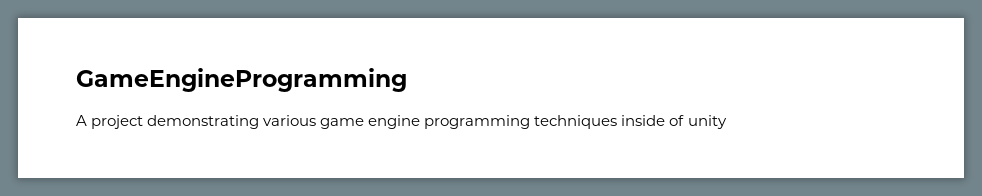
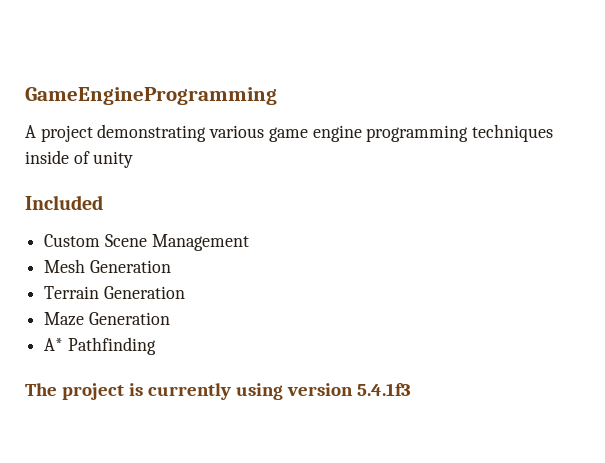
(727, 122) none -> [25,195,103,210] [44,234,249,251] [44,259,171,273] [44,286,185,299] [44,312,170,326] [44,337,156,355] [25,383,411,400] // Included // Custom Scene Management // Mesh Generation // Terrain Generation // Maze Generation // A* Pathfinding // The project is currently using version 5.4.1f3

